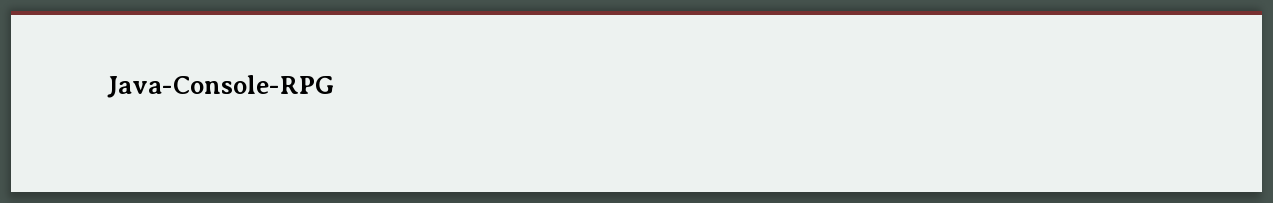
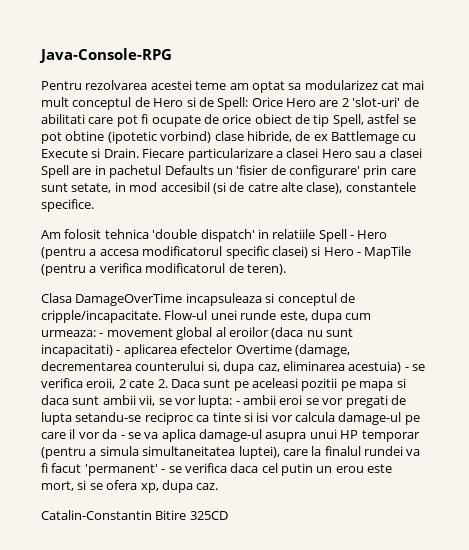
(334, 86) none -> [41,80,425,93] [41,97,419,110] [41,114,416,127] [41,131,417,144] [41,148,422,161] [41,165,416,178] [41,182,416,194] [41,199,94,212] [41,229,388,242] [41,246,412,259] [41,263,286,276] [41,293,355,306] [41,310,372,323] [41,327,353,340] [41,344,350,357] [41,361,425,374] [41,378,406,391] [41,395,406,408] [41,412,420,425] [41,429,420,442] [41,446,421,459] [41,463,393,476] [41,480,219,493] [41,510,228,520] // Pentru rezolvarea acestei teme am optat sa modularizez cat mai mult conceptul de Hero si de Spell: Orice Hero are 2 'slot-uri' de abilitati care pot fi ocupate de orice obiect de tip Spell, astfel se pot obtine (ipotetic vorbind) clase hibride, de ex Battlemage cu Execute si Drain. Fiecare particularizare a clasei Hero sau a clasei Spell are in pachetul Defaults un 'fisier de configurare' prin care sunt setate, in mod accesibil (si de catre alte clase), constantele specifice. // Am folosit tehnica 'double dispatch' in relatiile Spell - Hero (pentru a accesa modificatorul specific clasei) si Hero - MapTile (pentru a verifica modificatorul de teren). // Clasa DamageOverTime incapsuleaza si conceptul de cripple/incapacitate. Flow-ul unei runde este, dupa cum urmeaza: - movement global al eroilor (daca nu sunt incapacitati) - aplicarea efectelor Overtime (damage, decrementarea counterului si, dupa caz, eliminarea acestuia) - se verifica eroii, 2 cate 2. Daca sunt pe aceleasi pozitii pe mapa si daca sunt ambii vii, se vor lupta: - ambii eroi se vor pregati de lupta setandu-se reciproc ca tinte si isi vor calcula damage-ul pe care il vor da - se va aplica damage-ul asupra unui HP temporar (pentru a simula simultaneitatea luptei), care la finalul rundei va fi facut 'permanent' - se verifica daca cel putin un erou este mort, si se ofera xp, dupa caz. // Catalin-Constantin Bitire 325CD

